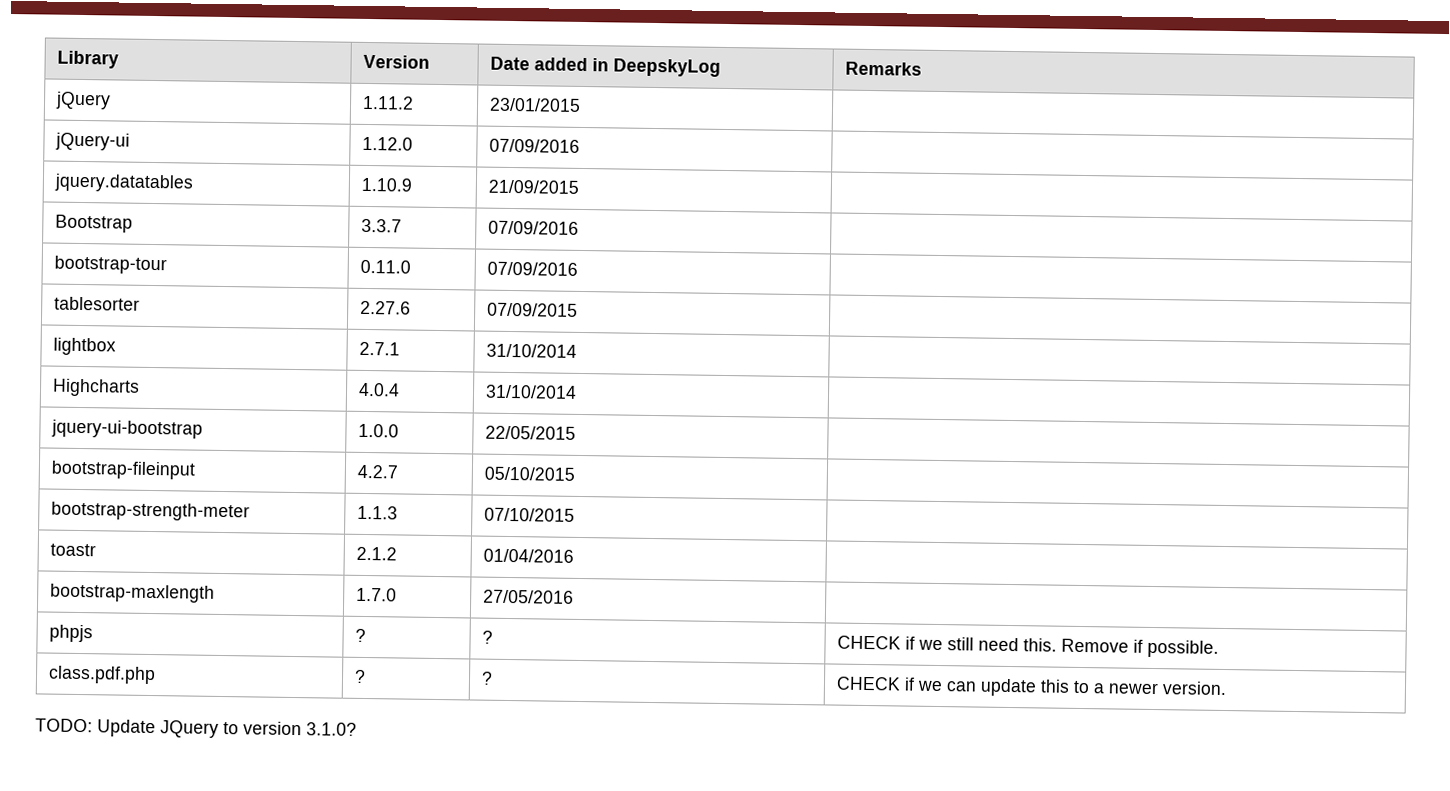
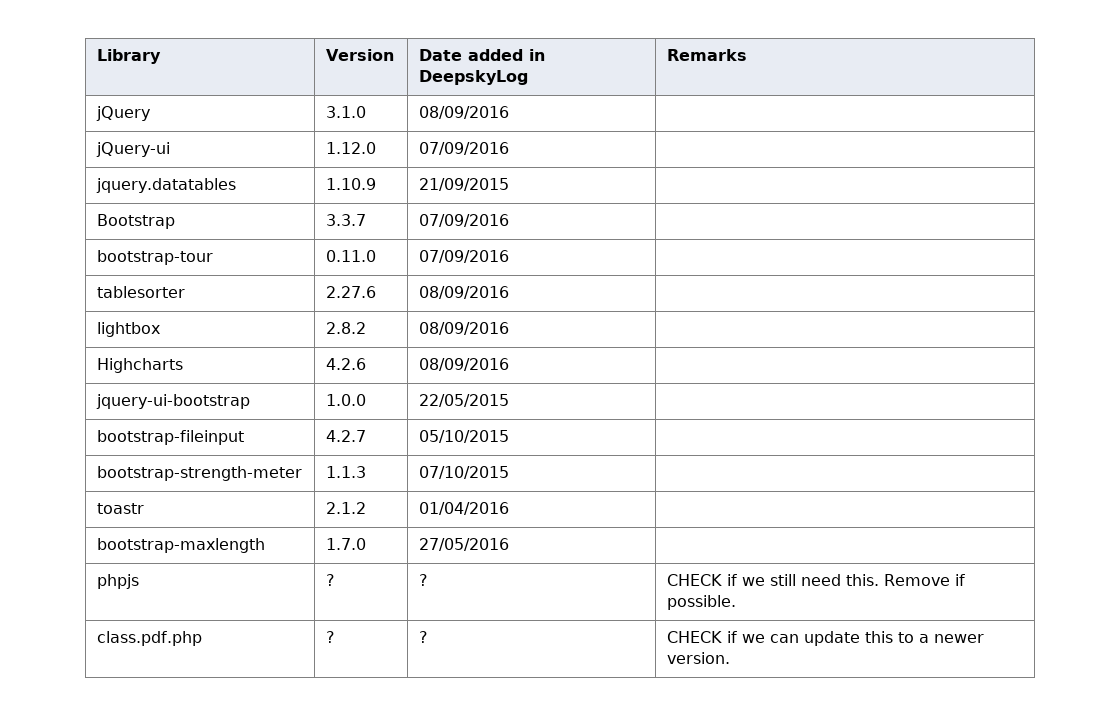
[361,95,414,110] [488,97,581,112] 1.11.2 | 23/01/2015 -> [325,106,366,118] [418,106,509,119] 3.1.0 | 08/09/2016
[486,302,578,317] 07/09/2015 -> [418,286,509,299] 08/09/2016
[358,341,400,356] [485,343,577,358] 2.7.1 | 31/10/2014 -> [325,322,366,334] [418,322,509,335] 2.8.2 | 08/09/2016
[357,382,400,397] [484,384,577,399] 4.0.4 | 31/10/2014 -> [325,358,366,370] [418,358,509,371] 4.2.6 | 08/09/2016
[35,718,357,738] // TODO: Update JQuery to version 3.1.0? -> (730, 658) none

